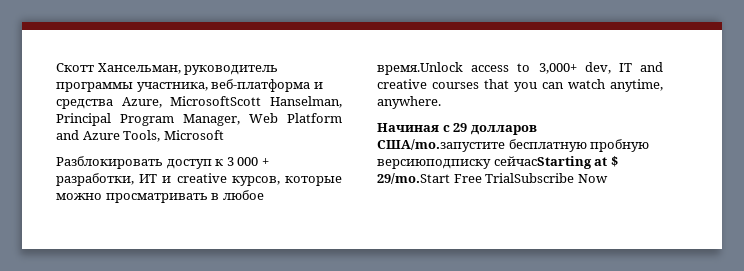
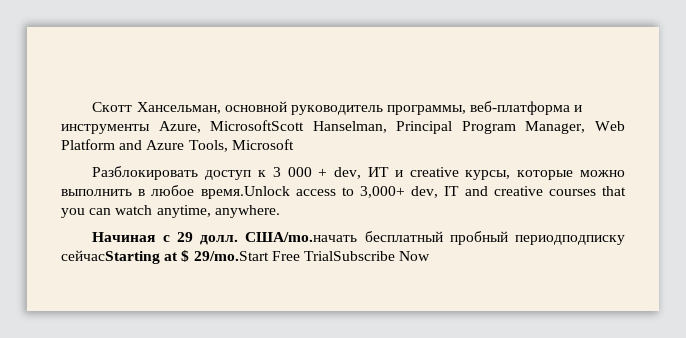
[184,65,279,75] [56,82,208,92] руководитель программы участника, -> [224,101,467,115] основной руководитель программы,
[56,99,113,109] средства -> [61,124,150,134] инструменты
[56,173,134,186] разработки, -> [334,167,362,179] dev,
[231,176,280,186] курсов, -> [465,170,511,180] курсы,
[105,193,208,203] просматривать -> [61,189,132,196] выполнить
[470,125,537,135] [377,139,650,152] [377,159,491,169] долларов США/mo.запустите бесплатную пробную версиюподписку -> [200,231,625,245] долл. США/mo.начать бесплатный пробный периодподписку

